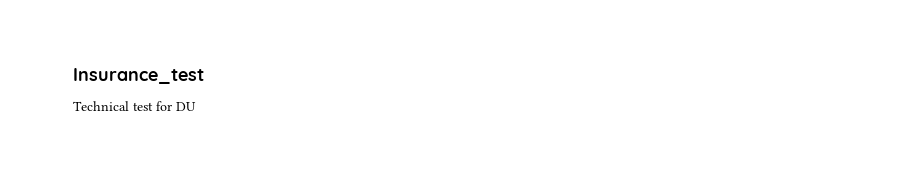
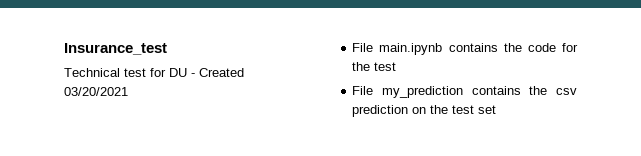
(196, 106) none -> [191,68,244,77] [64,87,128,96] [352,43,578,55] [352,62,397,71] [352,86,577,98] [352,105,497,117] - Created 03/20/2021 // File main.ipynb contains the code for the test // File my_prediction contains the csv prediction on the test set

